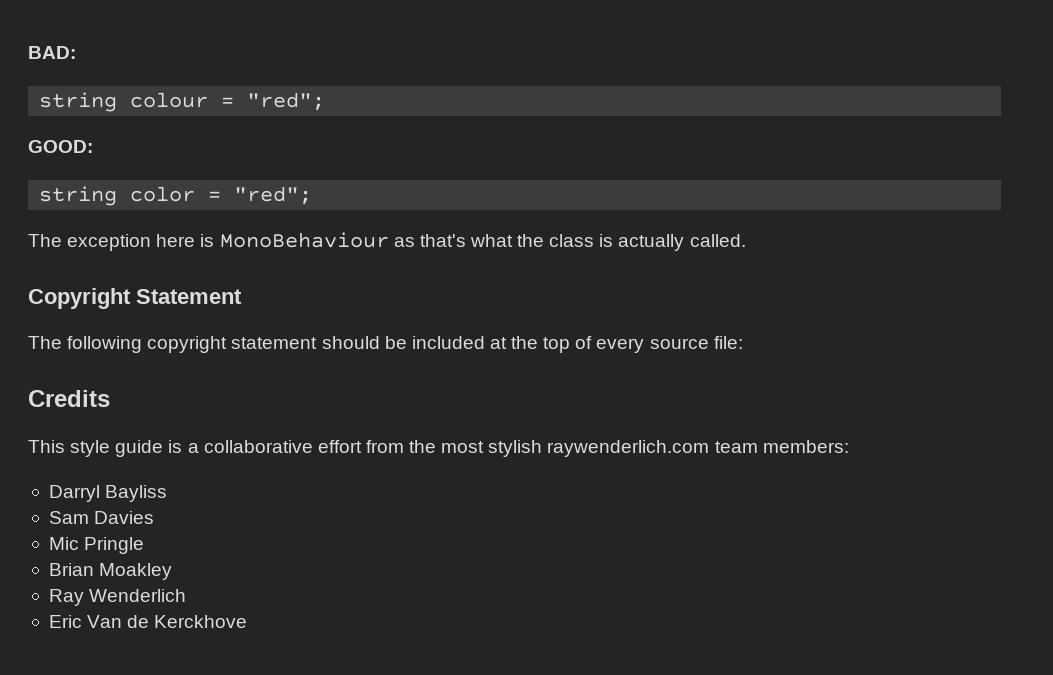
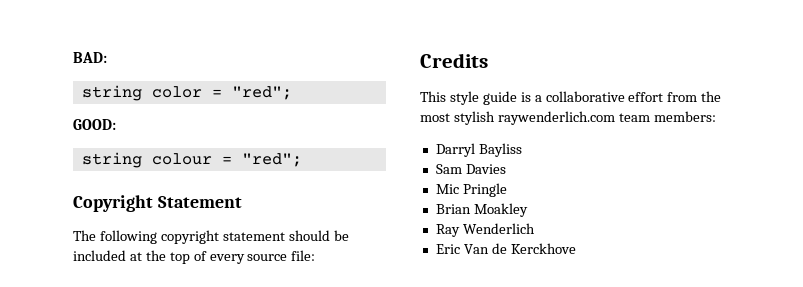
[130,92,209,108] colour -> [151,86,202,98] color
[130,186,313,205] [28,232,746,251] color = "red"; // The exception here is MonoBehaviour as that's what the class is actually called. -> [151,153,302,167] colour = "red";

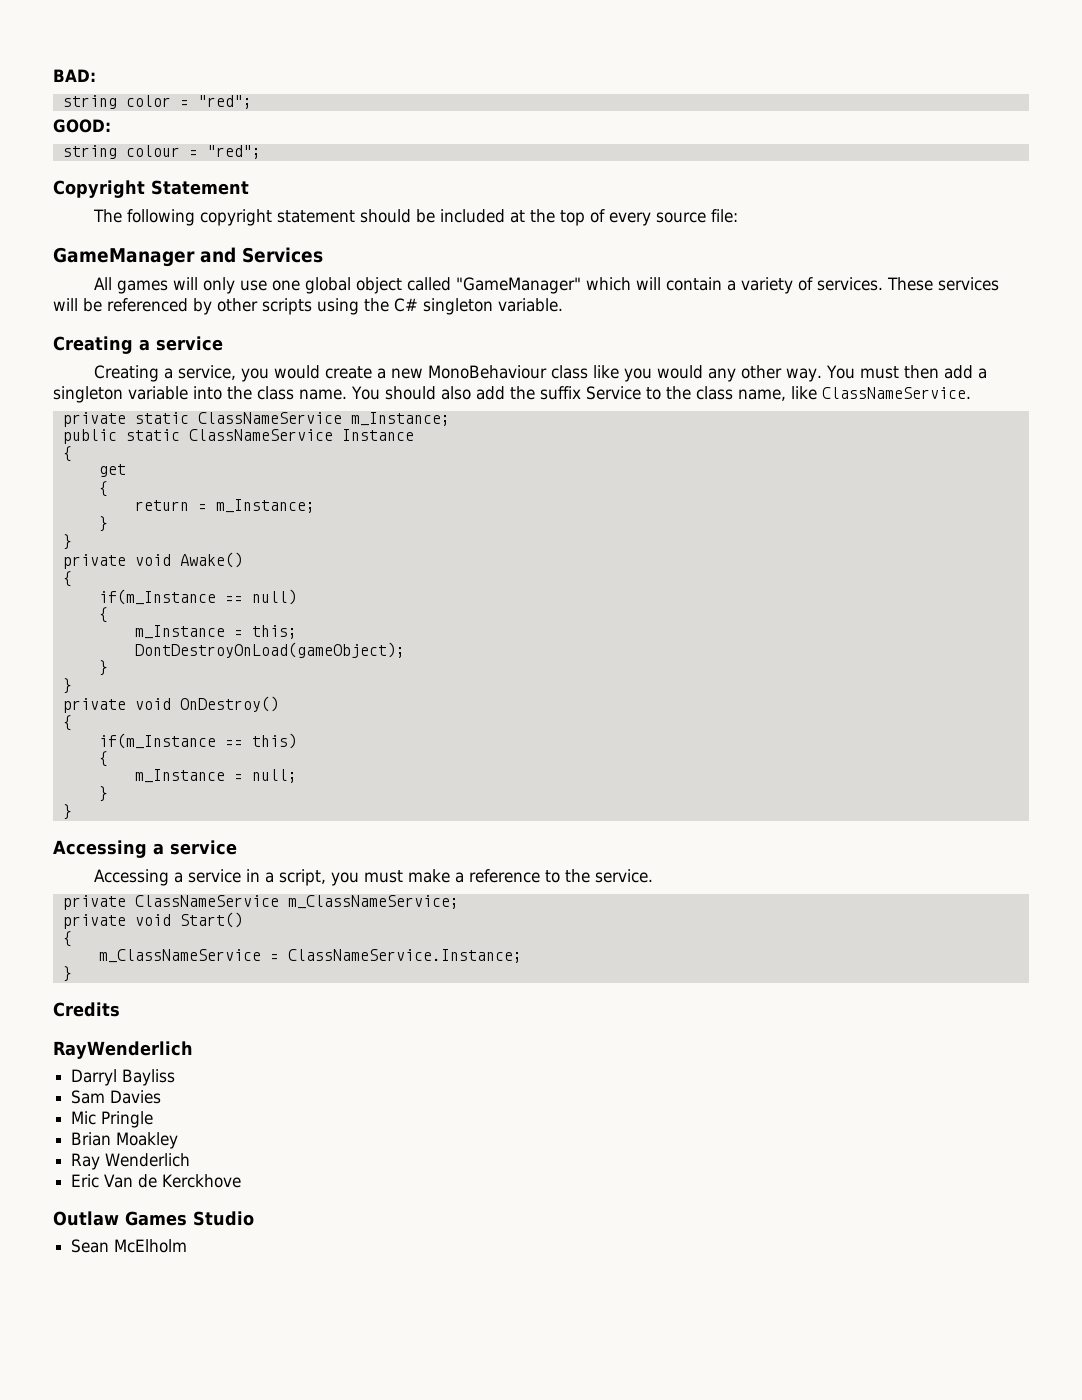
[420,53,488,68] [420,91,722,105] [420,111,716,125] Credits // This style guide is a collaborative effort from the most stylish raywenderlich.com team members: -> [53,247,323,267] [94,277,1000,294] [53,298,563,315] [53,336,223,354] [94,365,988,382] [53,386,971,403] [62,412,450,427] [62,429,414,444] [62,446,72,462] [98,464,126,477] [98,481,108,497] [134,499,315,513] [98,516,108,532] [62,534,72,550] [62,552,243,569] [62,571,72,587] [98,589,297,605] [98,607,108,623] [134,625,297,639] [134,642,405,658] [98,660,108,676] [62,678,72,694] [62,696,279,713] [62,715,72,731] [98,733,297,749] [98,751,108,767] [134,769,297,783] [98,786,108,802] [62,804,72,820] [53,840,237,858] [94,869,654,886] [62,895,459,910] [62,912,243,929] [62,931,72,947] [98,949,522,963] [62,966,72,982] [53,1002,120,1017] [53,1041,193,1059] GameManager and Services // All games will only use one global object called "GameManager" which will contain a variety of services. These services will be referenced by other scripts using the C# singleton variable. // Creating a service // Creating a service, you would create a new MonoBehaviour class like you would any other way. You must then add a singleton variable into the class name. You should also add the suffix Service to the class name, like ClassNameService. // private static ClassNameService m_Instance; // public static ClassNameService Instance // { // get // { // return = m_Instance; // } // } // private void Awake() // { // if(m_Instance == null) // { // m_Instance = this; // DontDestroyOnLoad(gameObject); // } // } // private void OnDestroy() // { // if(m_Instance == this) // { // m_Instance = null; // } // } // Accessing a service // Accessing a service in a script, you must make a reference to the service. // private ClassNameService m_ClassNameService; // private void Start() // { // m_ClassNameService = ClassNameService.Instance; // } // Credits // RayWenderlich
(576, 248) none -> [53,1211,254,1226] [71,1239,188,1253] // Outlaw Games Studio // Sean McElholm

